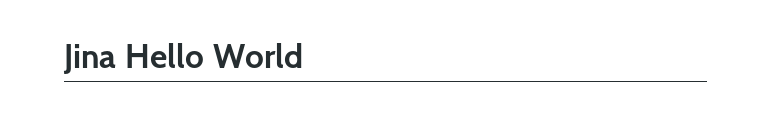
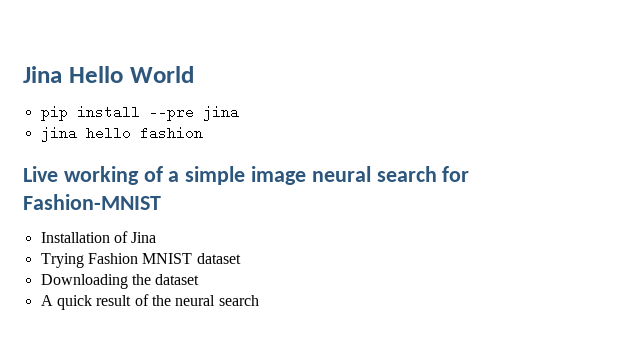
(304, 55) none -> [40,105,239,121] [40,126,203,142] [23,166,470,185] [23,194,161,210] [40,231,157,243] [40,253,241,268] [40,274,200,289] [40,294,259,310] // pip install --pre jina // jina hello fashion // Live working of a simple image neural search for Fashion-MNIST // Installation of Jina // Trying Fashion MNIST dataset // Downloading the dataset // A quick result of the neural search

